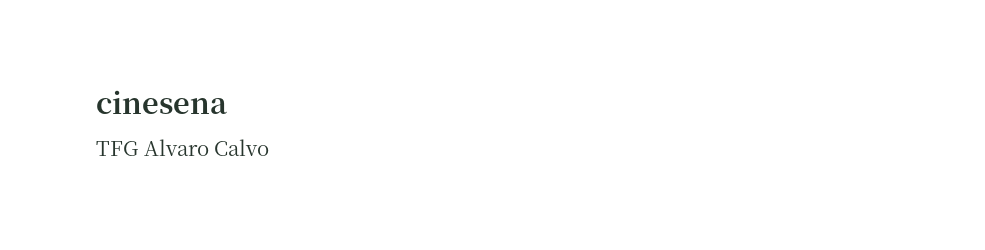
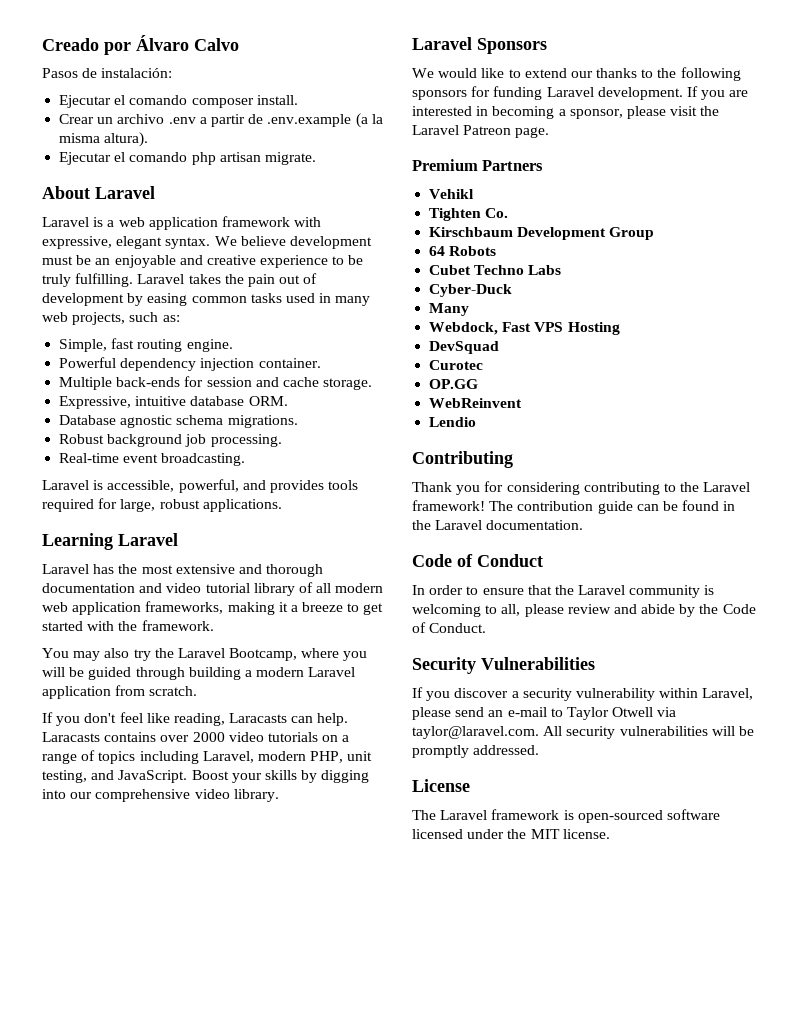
[96,90,227,114] [96,139,270,156] cinesena // TFG Alvaro Calvo -> [42,35,239,55] [42,68,173,78] [59,95,298,108] [59,113,383,128] [59,132,149,147] [59,152,316,165] [42,186,155,199] [42,216,322,230] [42,236,372,249] [42,255,364,268] [42,273,318,287] [42,293,371,306] [42,312,180,325] [59,338,233,352] [59,357,321,371] [59,376,373,390] [59,396,288,409] [59,415,298,428] [59,434,282,447] [59,453,246,466] [42,479,359,493] [42,498,282,512] [42,533,178,550] [42,564,324,577] [42,582,384,596] [42,601,384,615] [42,620,214,631] [42,648,368,661] [42,667,356,680] [42,685,198,699] [42,712,349,726] [42,732,350,742] [42,750,373,764] [42,770,370,783] [42,789,279,802] [412,37,547,54] [412,67,741,81] [412,86,749,100] [412,106,720,119] [412,125,550,138] [412,159,544,171] [429,189,475,199] [429,208,509,221] [429,227,655,240] [429,246,497,256] [429,265,562,275] [429,284,513,297] [429,303,470,316] [429,322,620,335] [429,341,500,354] [429,360,484,370] [429,379,479,389] [429,398,523,408] [429,417,477,427] [412,451,513,468] [412,481,751,495] [412,500,736,514] [412,520,584,530] [412,554,543,567] [412,585,715,598] [412,604,756,617] [412,622,487,633] [412,657,595,674] [412,687,754,701] [412,707,677,720] [412,726,754,739] [412,745,540,758] [412,779,470,792] [412,809,720,823] [412,829,610,839] Creado por Álvaro Calvo // Pasos de instalación: // Ejecutar el comando composer install. // Crear un archivo .env a partir de .env.example (a la misma altura). // Ejecutar el comando php artisan migrate. // About Laravel // Laravel is a web application framework with expressive, elegant syntax. We believe development must be an enjoyable and creative experience to be truly fulfilling. Laravel takes the pain out of development by easing common tasks used in many web projects, such as: // Simple, fast routing engine. // Powerful dependency injection container. // Multiple back-ends for session and cache storage. // Expressive, intuitive database ORM. // Database agnostic schema migrations. // Robust background job processing. // Real-time event broadcasting. // Laravel is accessible, powerful, and provides tools required for large, robust applications. // Learning Laravel // Laravel has the most extensive and thorough documentation and video tutorial library of all modern web application frameworks, making it a breeze to get started with the framework. // You may also try the Laravel Bootcamp, where you will be guided through building a modern Laravel application from scratch. // If you don't feel like reading, Laracasts can help. Laracasts contains over 2000 video tutorials on a range of topics including Laravel, modern PHP, unit testing, and JavaScript. Boost your skills by digging into our comprehensive video library. // Laravel Sponsors // We would like to extend our thanks to the following sponsors for funding Laravel development. If you are interested in becoming a sponsor, please visit the Laravel Patreon page. // Premium Partners // Vehikl // Tighten Co. // Kirschbaum Development Group // 64 Robots // Cubet Techno Labs // Cyber-Duck // Many // Webdock, Fast VPS Hosting // DevSquad // Curotec // OP.GG // WebReinvent // Lendio // Contributing // Thank you for considering contributing to the Laravel framework! The contribution guide can be found in the Laravel documentation. // Code of Conduct // In order to ensure that the Laravel community is welcoming to all, please review and abide by the Code of Conduct. // Security Vulnerabilities // If you discover a security vulnerability within Laravel, please send an e-mail to Taylor Otwell via taylor@laravel.com. All security vulnerabilities will be promptly addressed. // License // The Laravel framework is open-sourced software licensed under the MIT license.

